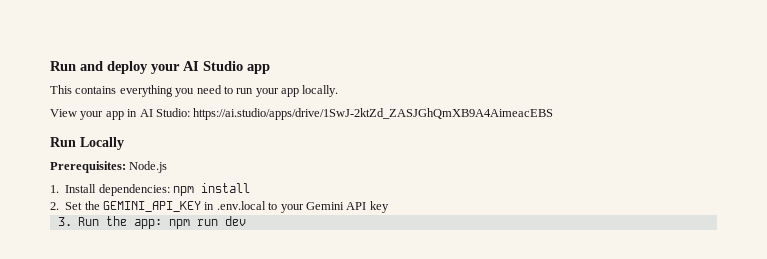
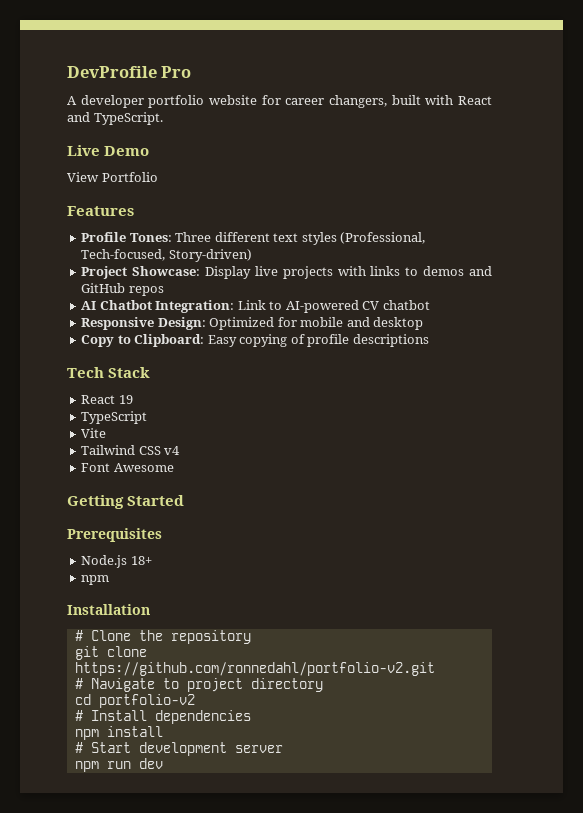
[50,61,270,74] [50,85,339,97] [50,108,554,120] [50,137,124,150] [50,161,168,173] [50,183,250,196] [50,201,389,213] [57,216,162,229] Run and deploy your AI Studio app // This contains everything you need to run your app locally. // View your app in AI Studio: https://ai.studio/apps/drive/1SwJ-2ktZd_ZASJGhQmXB9A4AimeacEBS // Run Locally // Prerequisites: Node.js // 1. Install dependencies: npm install // 2. Set the GEMINI_API_KEY in .env.local to your Gemini API key // 3. Run the app: -> [67,66,192,78] [67,95,493,108] [67,112,163,125] [67,145,150,156] [67,172,158,182] [67,206,134,216] [81,232,426,245] [81,249,252,262] [81,266,492,279] [81,283,164,296] [81,300,430,313] [81,317,424,330] [81,334,429,347] [67,367,151,378] [81,395,133,404] [81,411,148,424] [81,428,107,438] [81,445,181,455] [81,463,174,472] [67,495,185,509] [67,528,162,542] [81,555,152,568] [81,575,110,585] [67,604,150,615] [74,630,251,644] [74,646,147,660] [74,662,435,676] [74,678,323,692] [74,694,195,708] [74,710,251,724] [74,726,163,740] [74,742,283,756] DevProfile Pro // A developer portfolio website for career changers, built with React and TypeScript. // Live Demo // View Portfolio // Features // Profile Tones: Three different text styles (Professional, Tech-focused, Story-driven) // Project Showcase: Display live projects with links to demos and GitHub repos // AI Chatbot Integration: Link to AI-powered CV chatbot // Responsive Design: Optimized for mobile and desktop // Copy to Clipboard: Easy copying of profile descriptions // Tech Stack // React 19 // TypeScript // Vite // Tailwind CSS v4 // Font Awesome // Getting Started // Prerequisites // Node.js 18+ // npm // Installation // # Clone the repository // git clone https://github.com/ronnedahl/portfolio-v2.git // # Navigate to project directory // cd portfolio-v2 // # Install dependencies // npm install // # Start development server //

